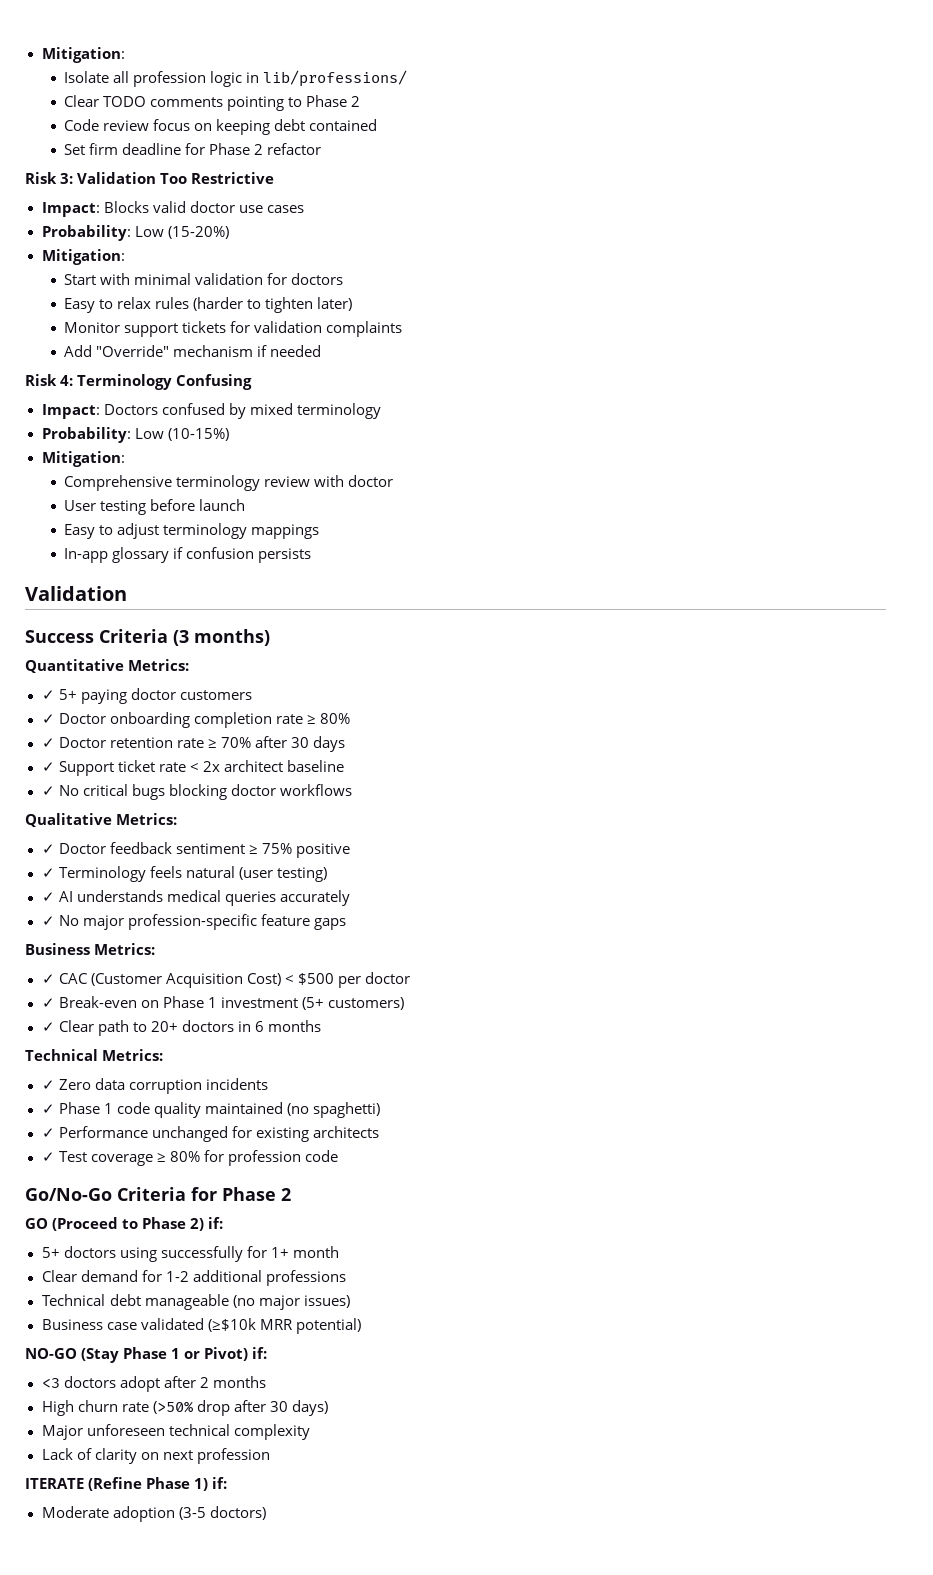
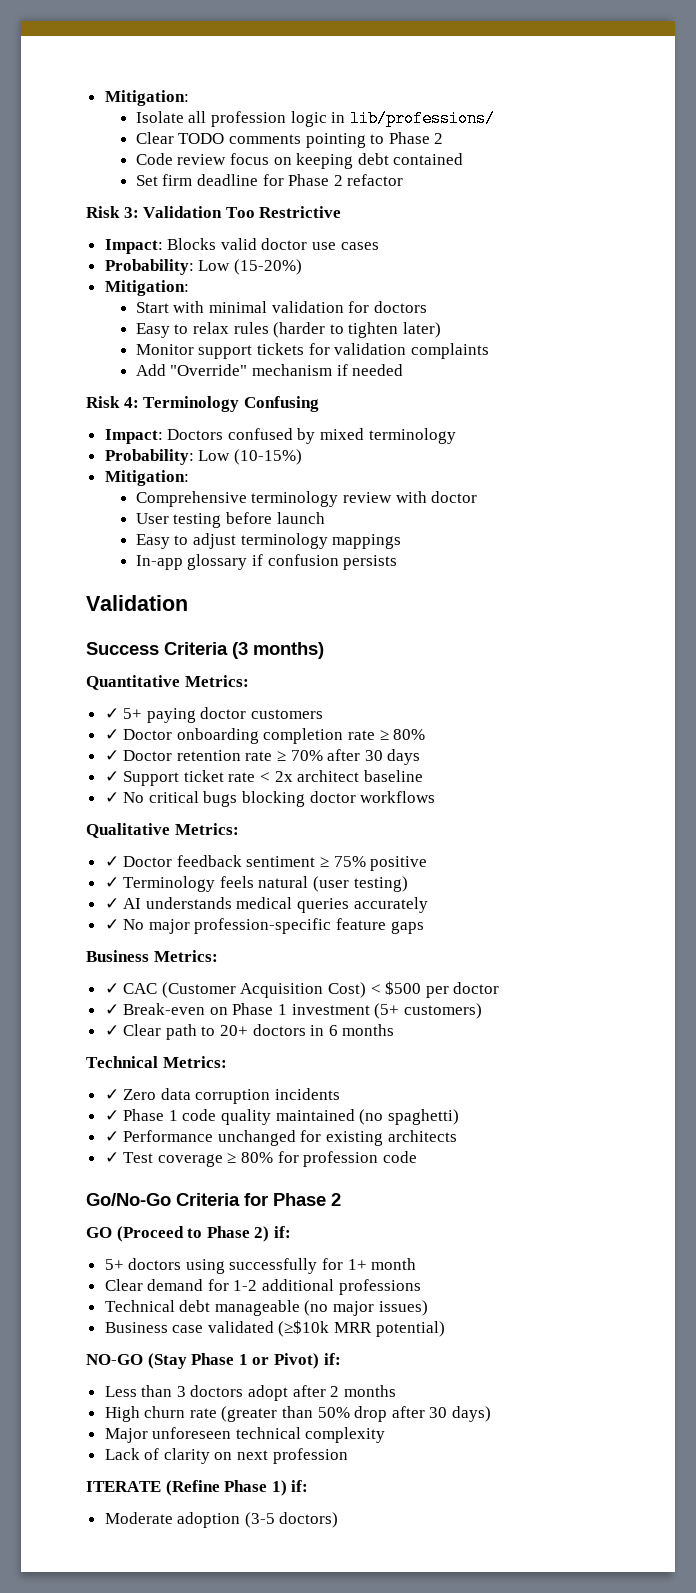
[41,1378,60,1388] <3 -> [104,1385,186,1397] Less than 3
[152,1401,193,1414] (>50% -> [221,1406,350,1422] (greater than 50%

